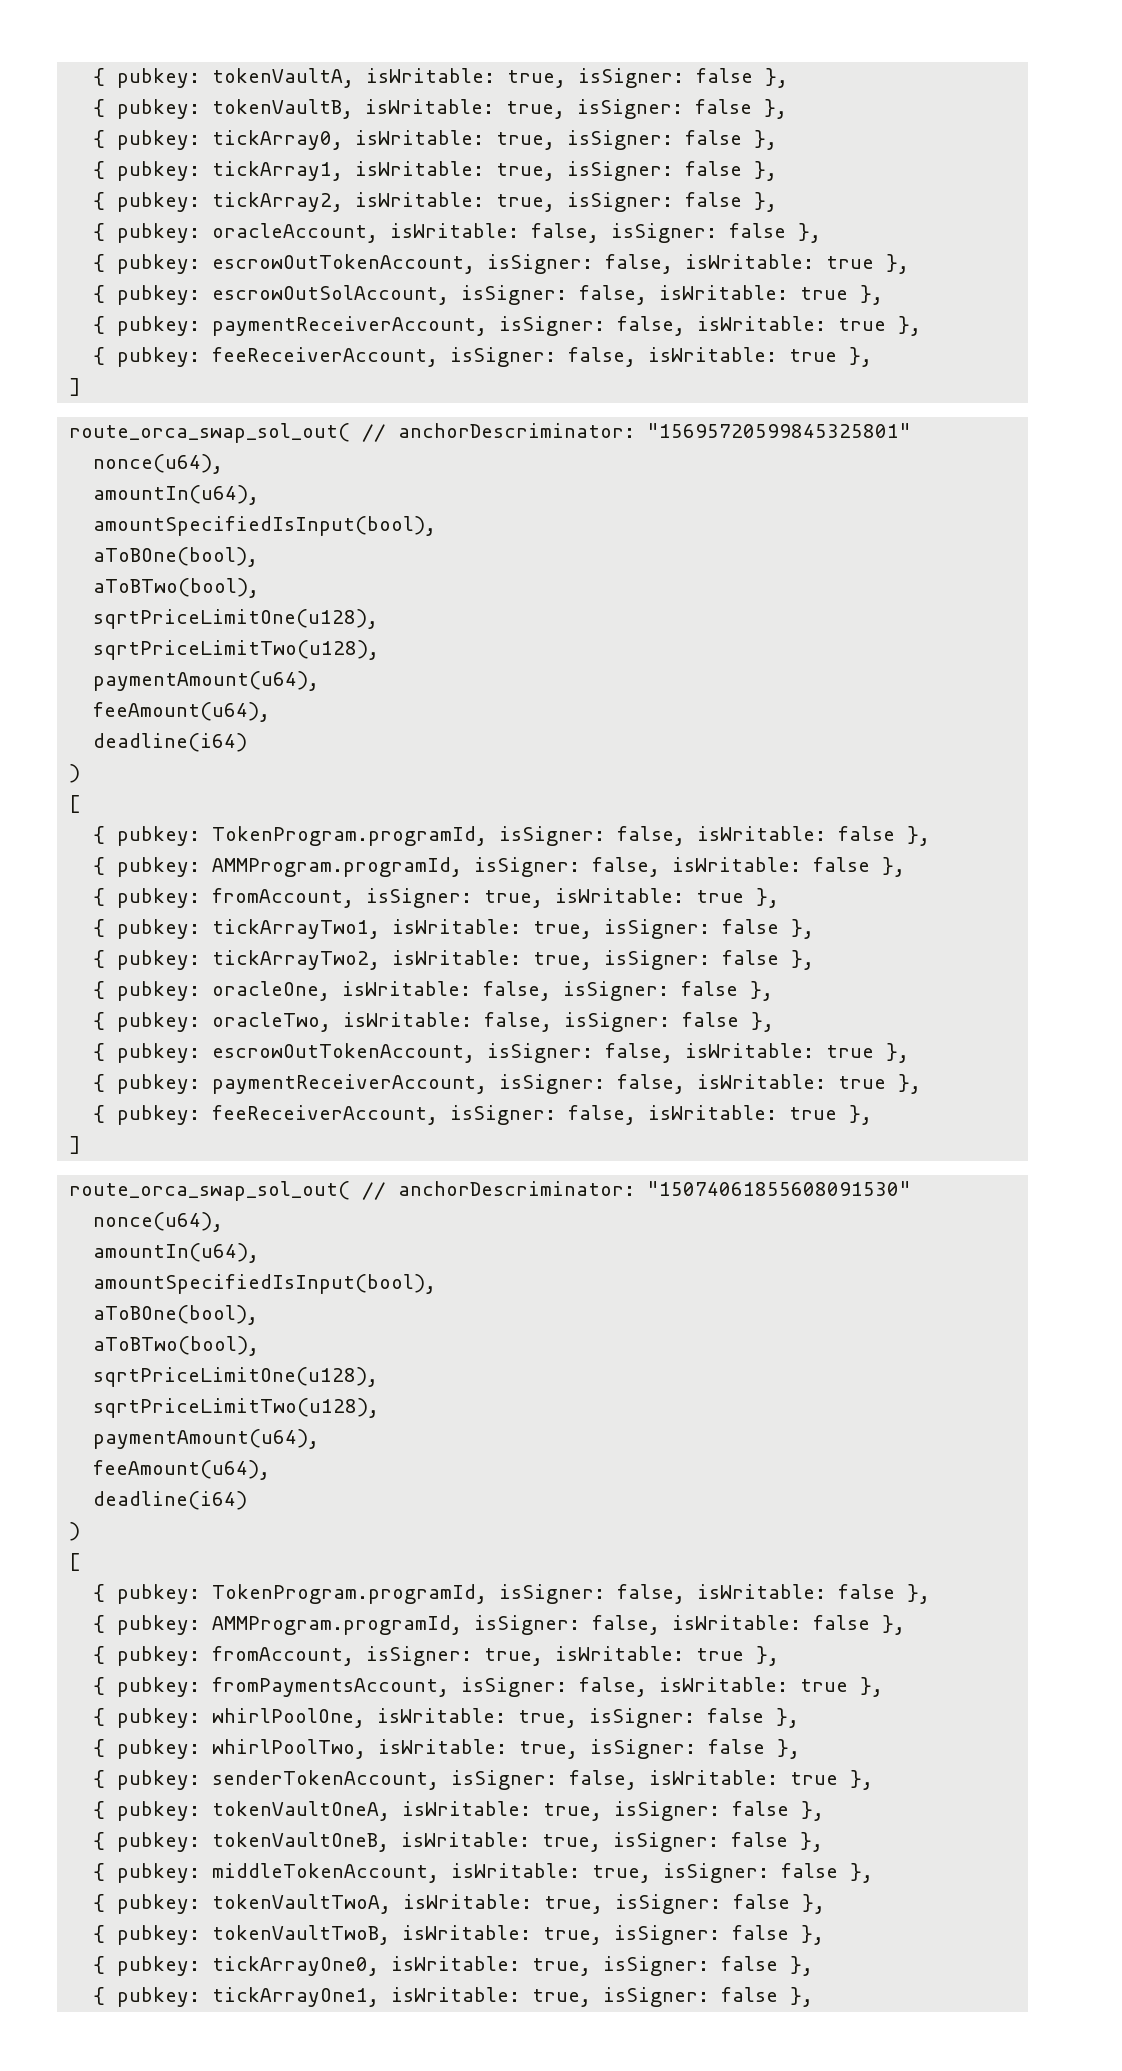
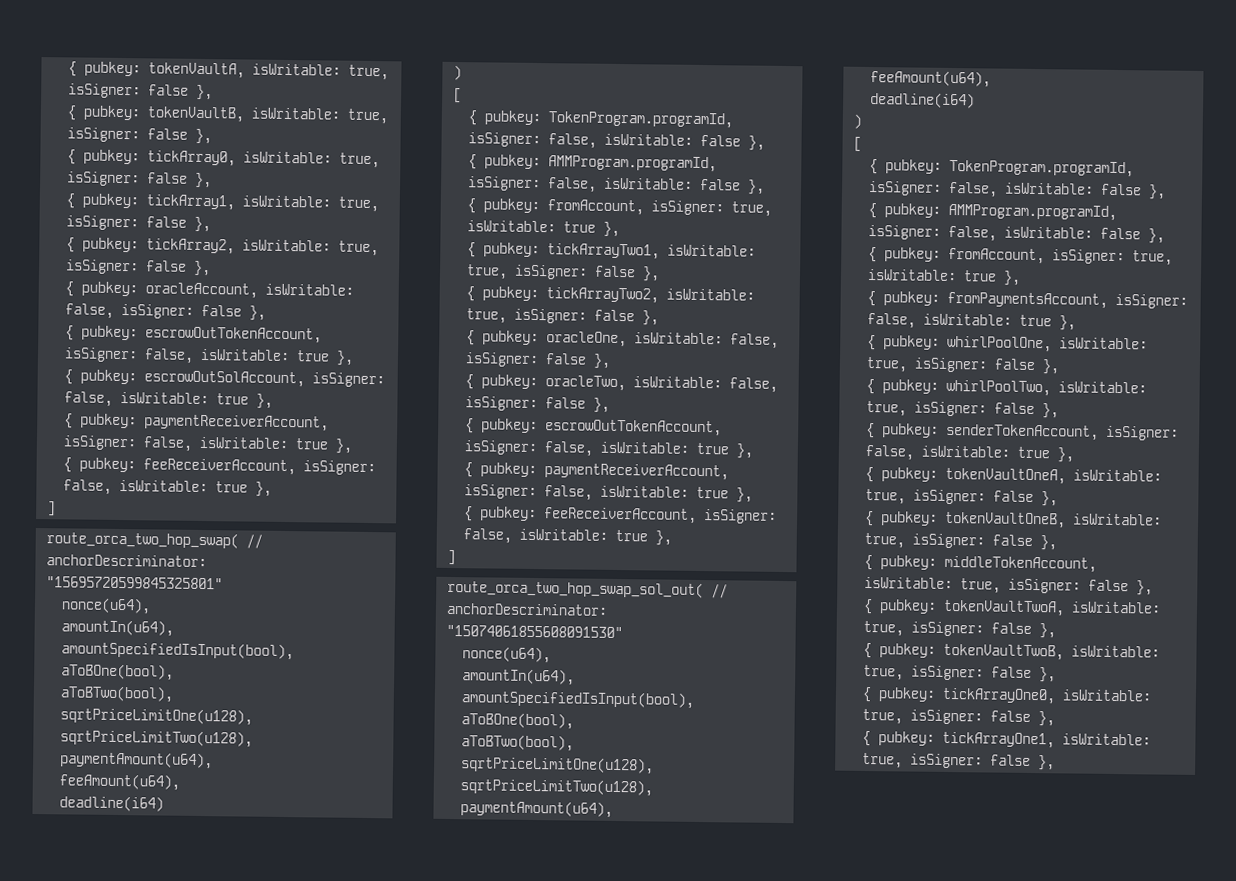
[68,423,350,443] route_orca_swap_sol_out( -> [45,531,239,549] route_orca_two_hop_swap(
[68,1181,350,1201] route_orca_swap_sol_out( -> [446,579,704,599] route_orca_two_hop_swap_sol_out(

